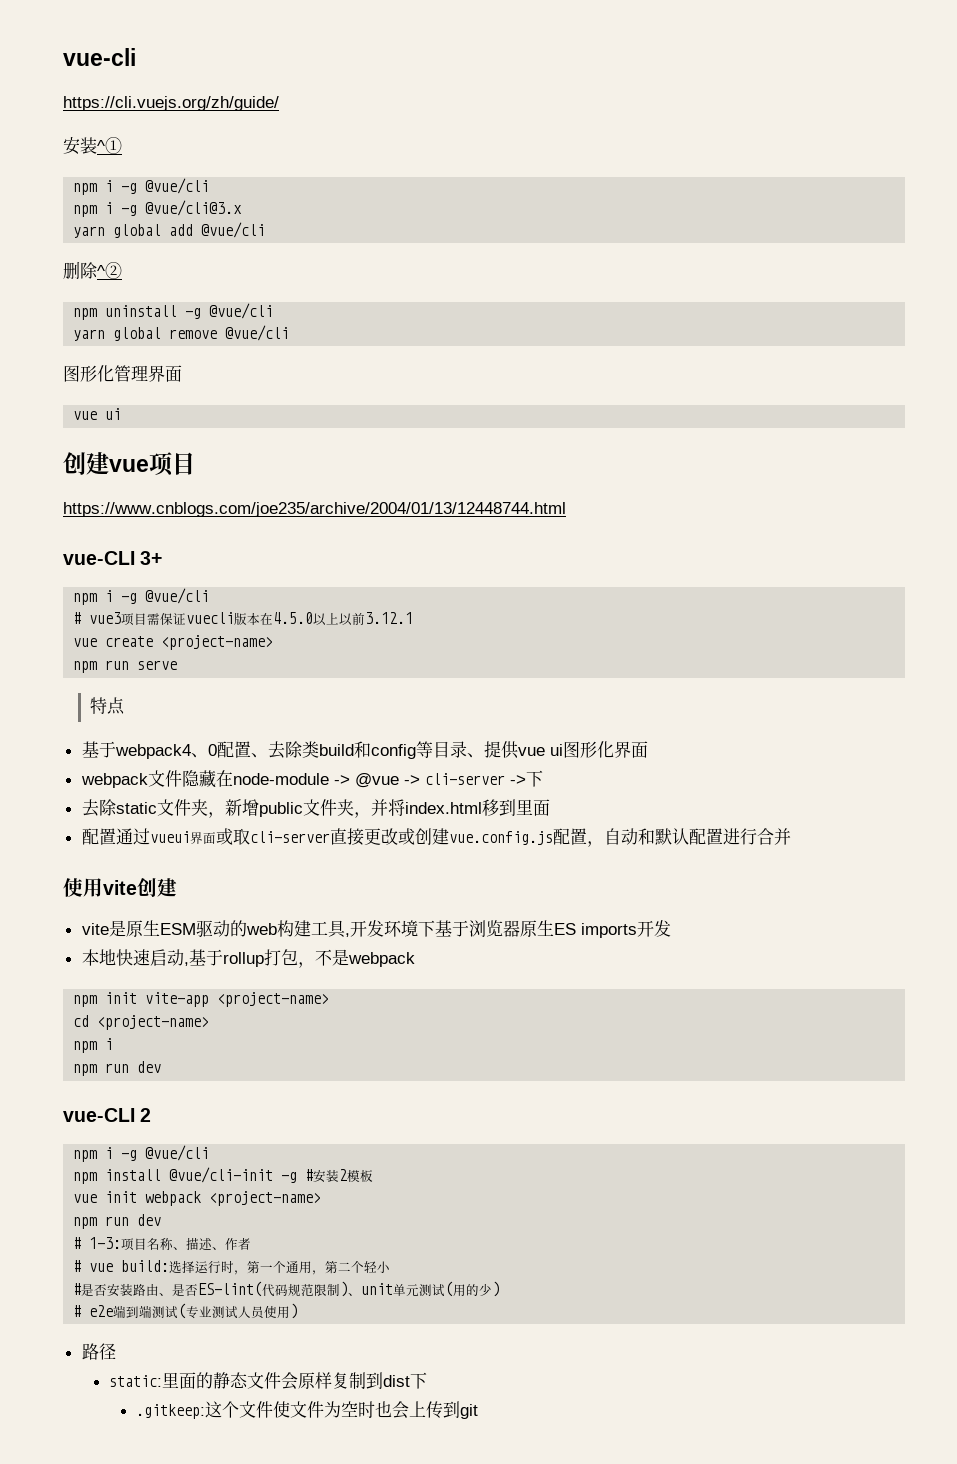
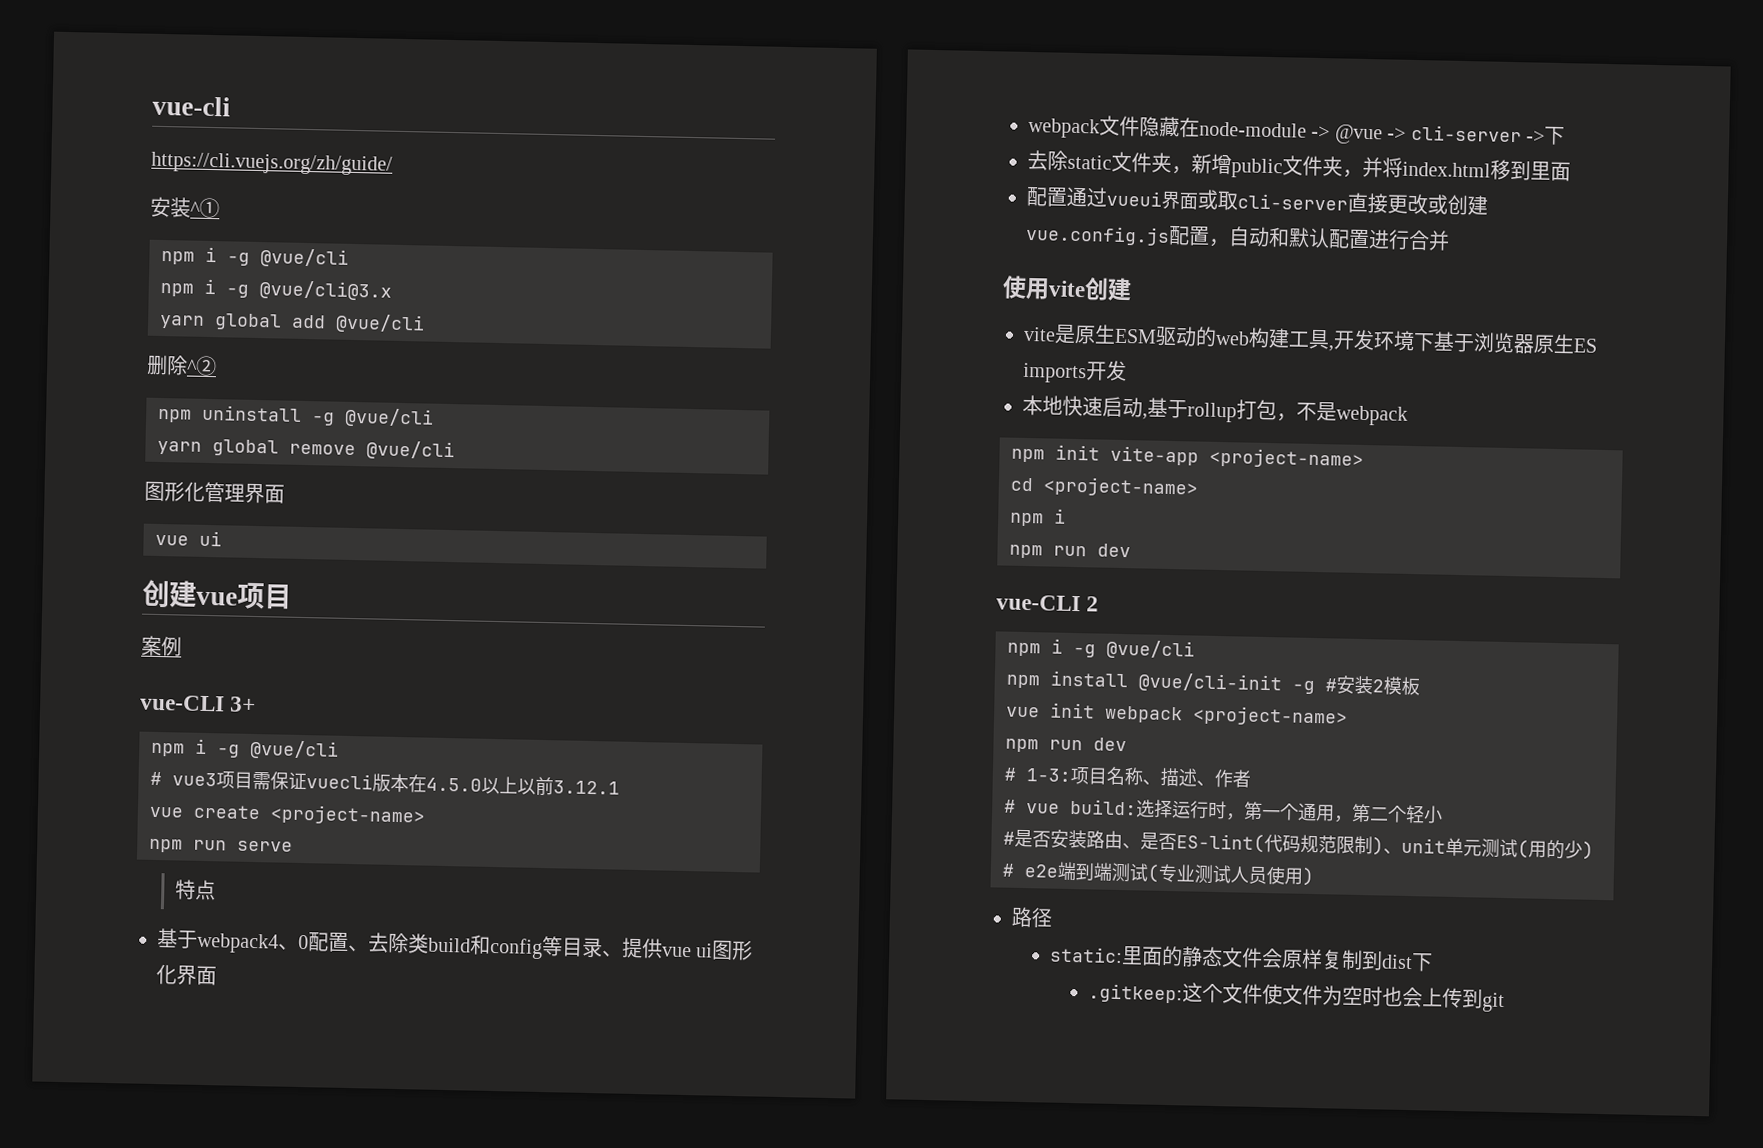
[63,502,566,517] https://www.cnblogs.com/joe235/archive/2004/01/13/12448744.html -> [141,635,182,657] 案例

